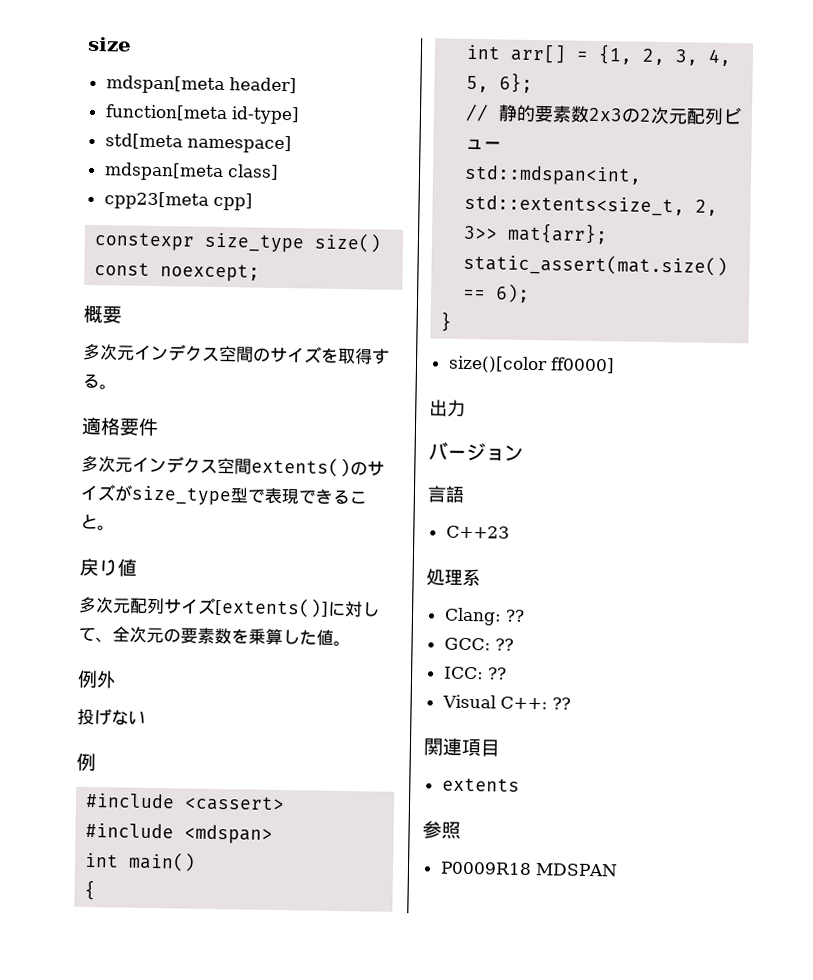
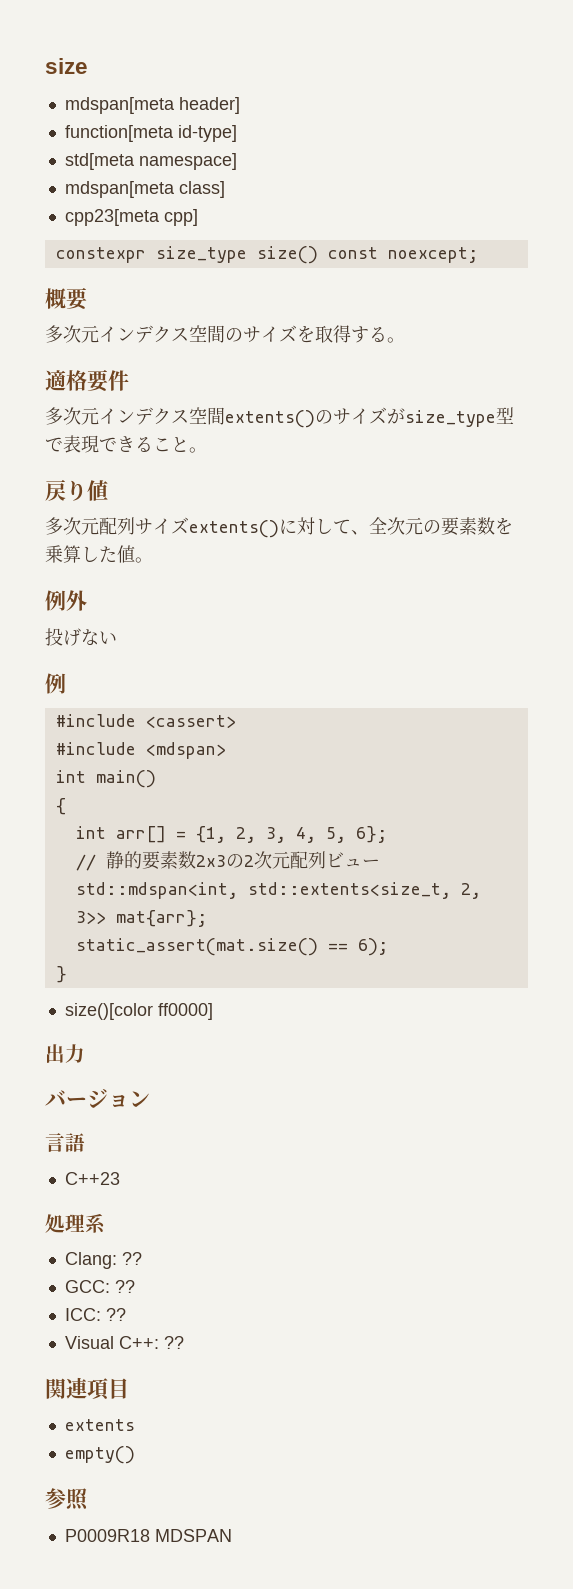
[214,596,329,618] [extents()] -> [189,520,279,538] extents()
(520, 784) none -> [64,1446,135,1464] // empty()

